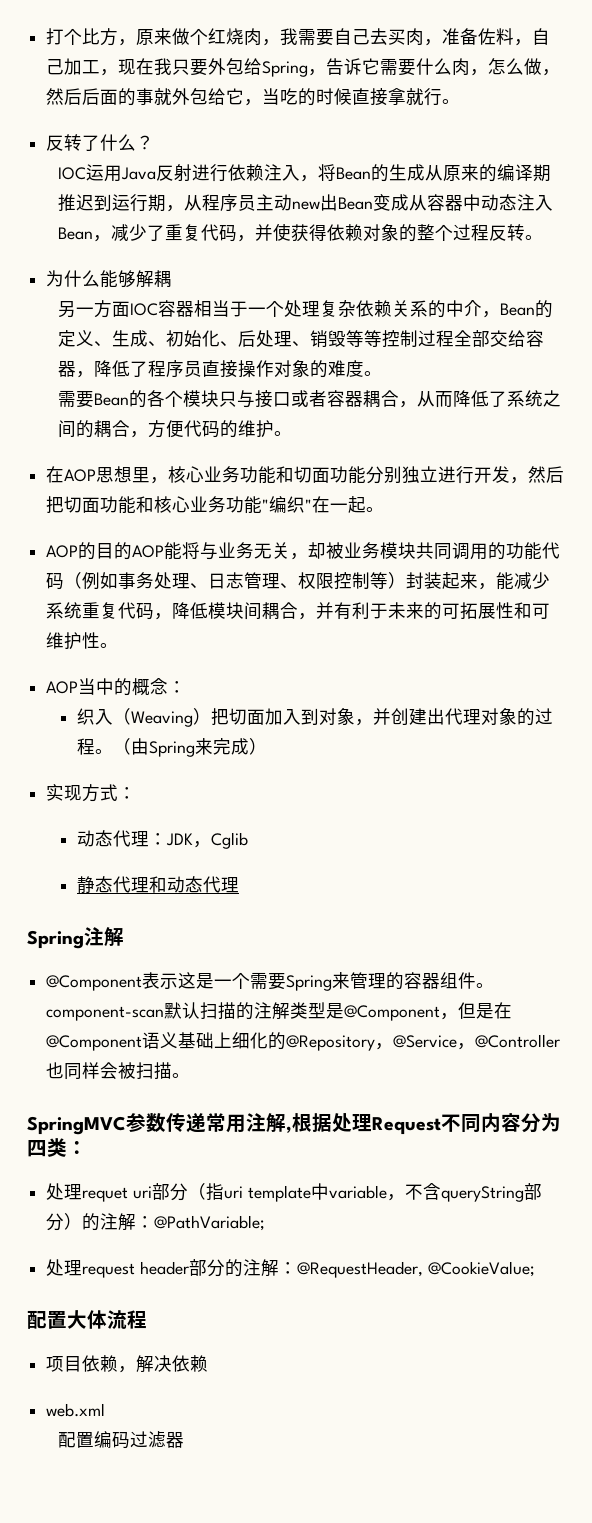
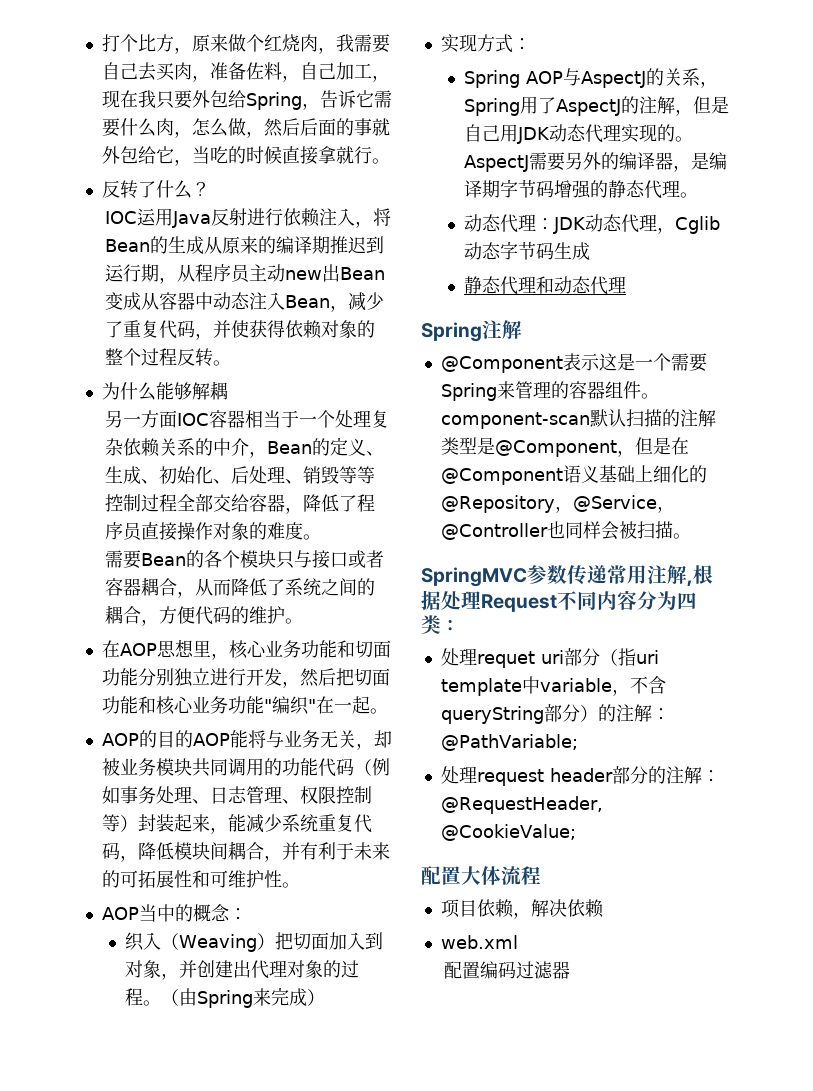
(137, 793) none -> [463,68,718,88] [463,96,729,116] [463,124,693,144] [463,152,727,172] [463,179,698,199] // Spring AOP与AspectJ的关系，Spring用了AspectJ的注解，但是自己用JDK动态代理实现的。AspectJ需要另外的编译器，是编译期字节码增强的静态代理。
(193, 839) none -> [584,214,657,233] 动态代理
(248, 840) none -> [463,241,590,260] 动态字节码生成

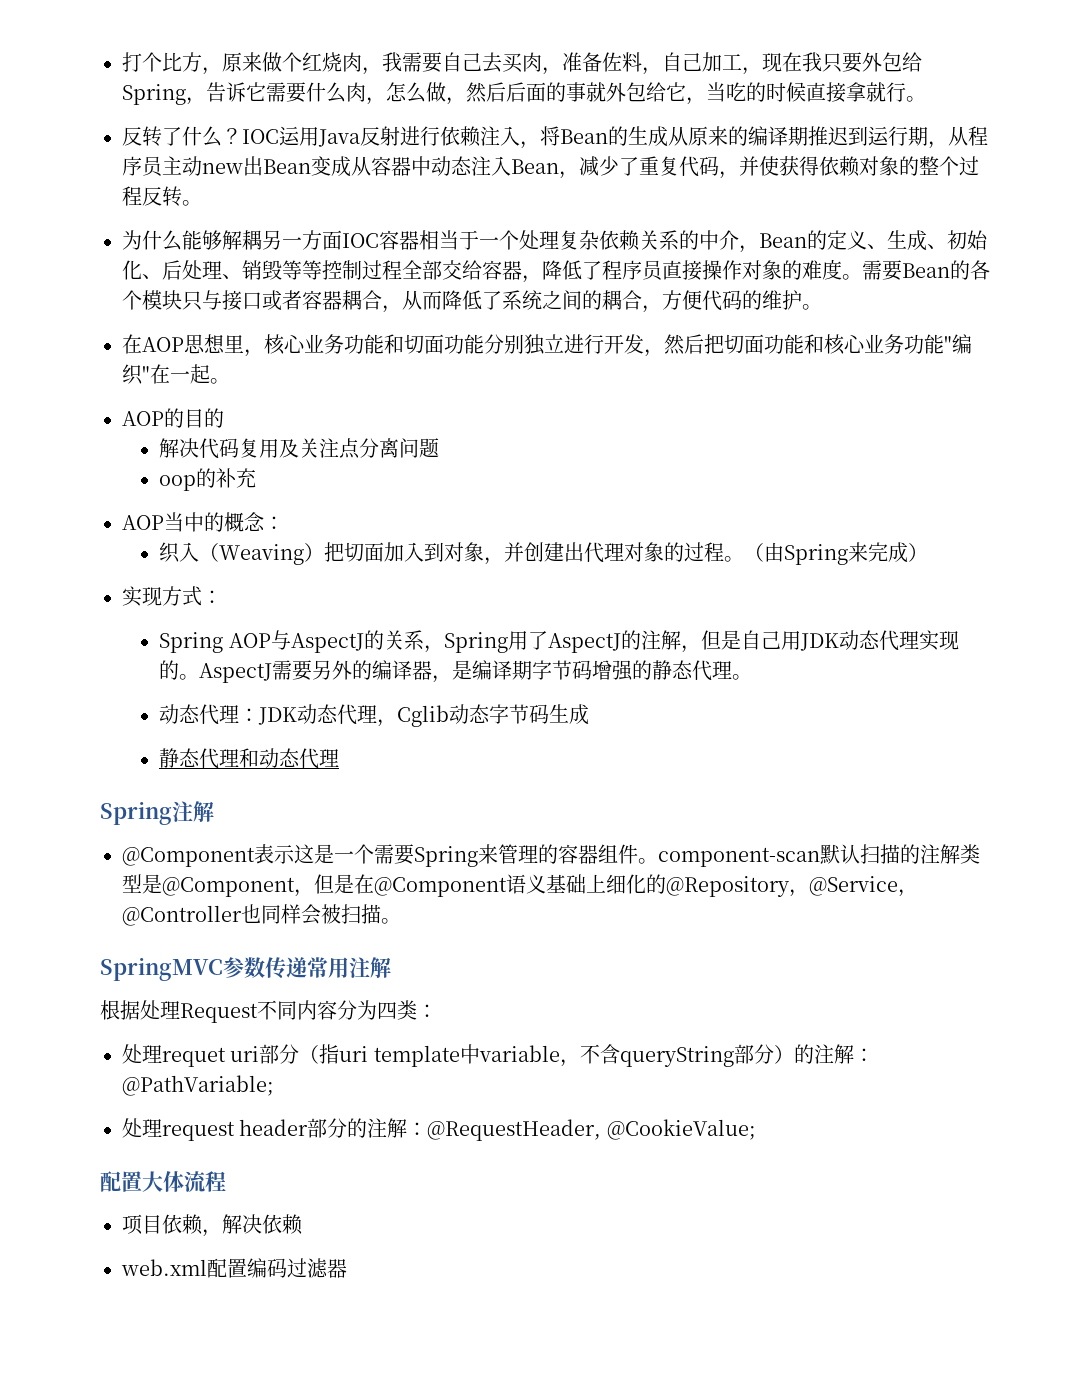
(210, 189) // -> (242, 136) none
(228, 390) // -> (262, 240) none
(322, 537) // -> (862, 277) none
[192,730,392,750] [101,758,390,777] [101,786,372,804] [101,814,372,834] [101,841,390,862] [101,870,300,888] AOP能将与业务无关，却被业务模块共同调用的功能代码（例如事务处理、日志管理、权限控制等）封装起来，能减少系统重复代码，降低模块间耦合，并有利于未来的可拓展性和可维护性。 -> [159,438,440,459] [159,468,257,491] // 解决代码复用及关注点分离问题 // oop的补充
[687,580,693,587] , -> (391, 967) //
(518, 942) // -> (207, 1267) none

